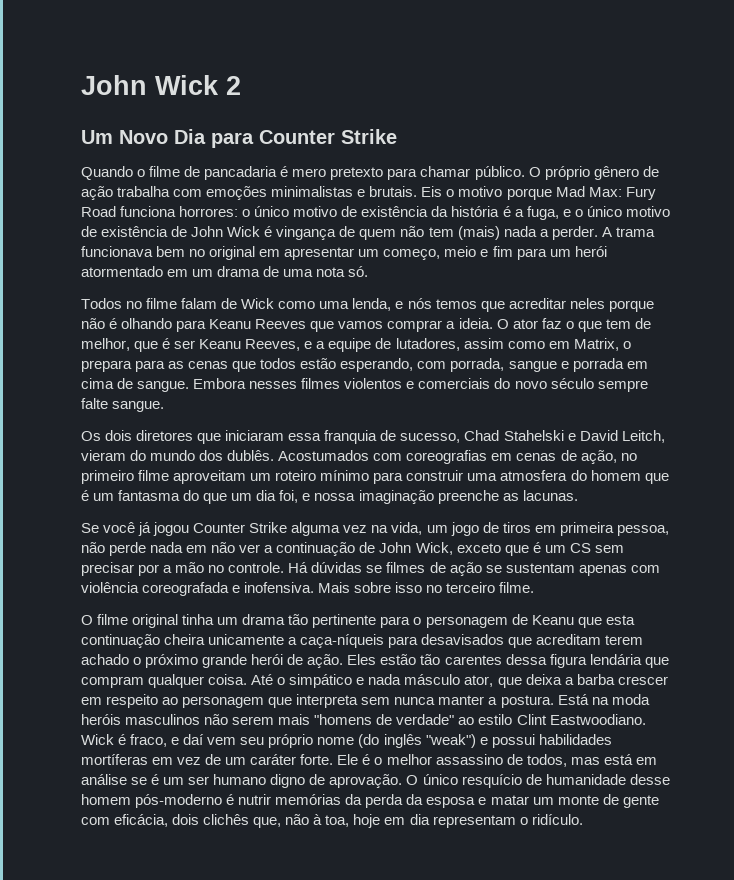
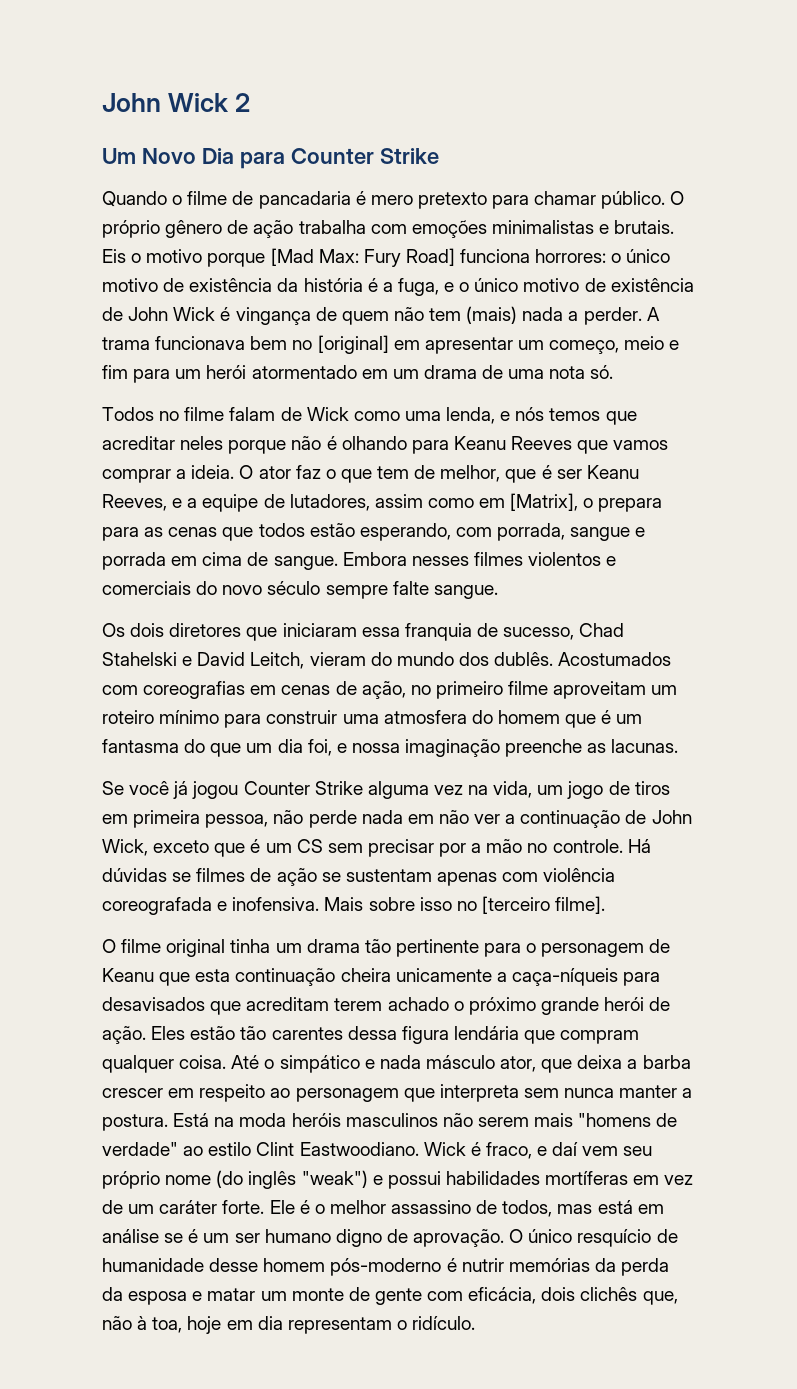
[555,186,585,197] Mad -> [270,248,314,266] [Mad
[81,206,116,217] Road -> [405,248,455,266] Road]
[209,246,256,260] original -> [317,335,389,354] [original]
[573,338,619,351] Matrix, -> [510,493,579,511] [Matrix],
[446,582,535,593] terceiro filme. -> [481,896,606,914] [terceiro filme].

